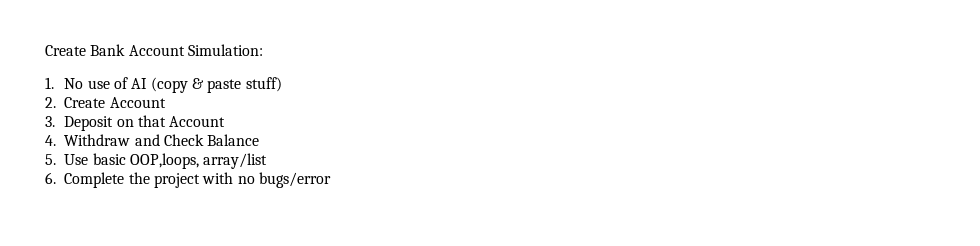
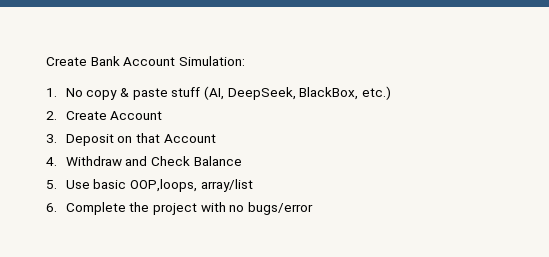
[87,77,282,93] use of AI (copy & paste stuff) -> [86,86,391,100] copy & paste stuff (AI, DeepSeek, BlackBox, etc.)

